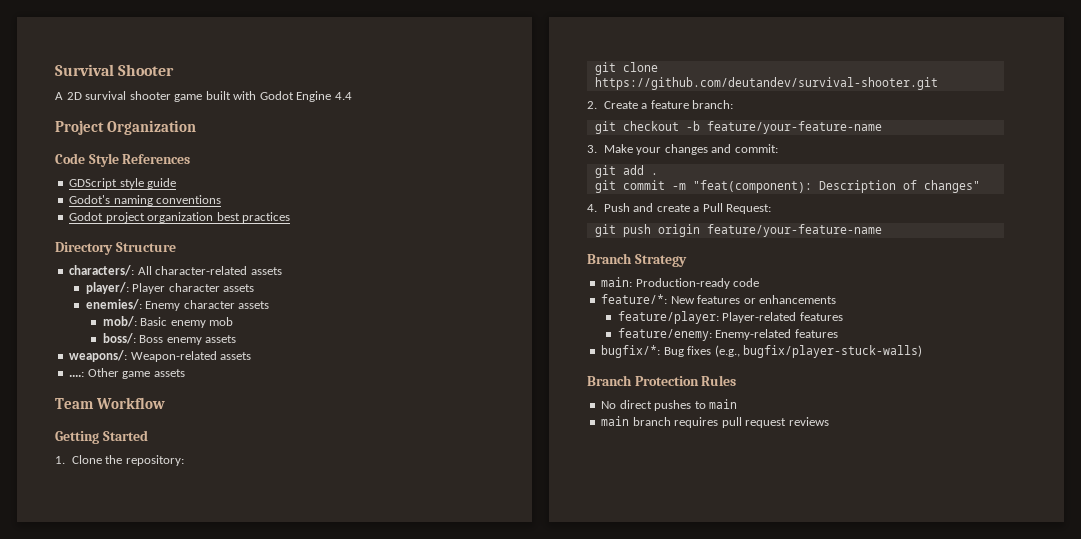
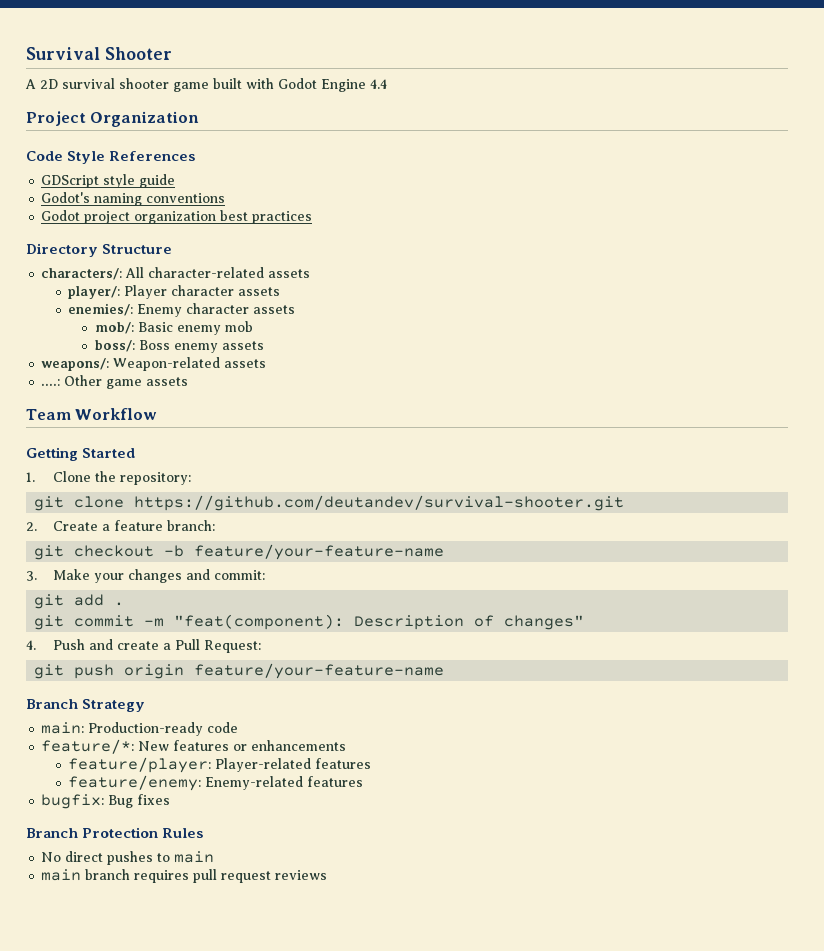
[601,345,661,358] bugfix/*: -> [41,794,105,809] bugfix:
[714,345,923,358] (e.g., bugfix/player-stuck-walls) -> (171, 799) none

